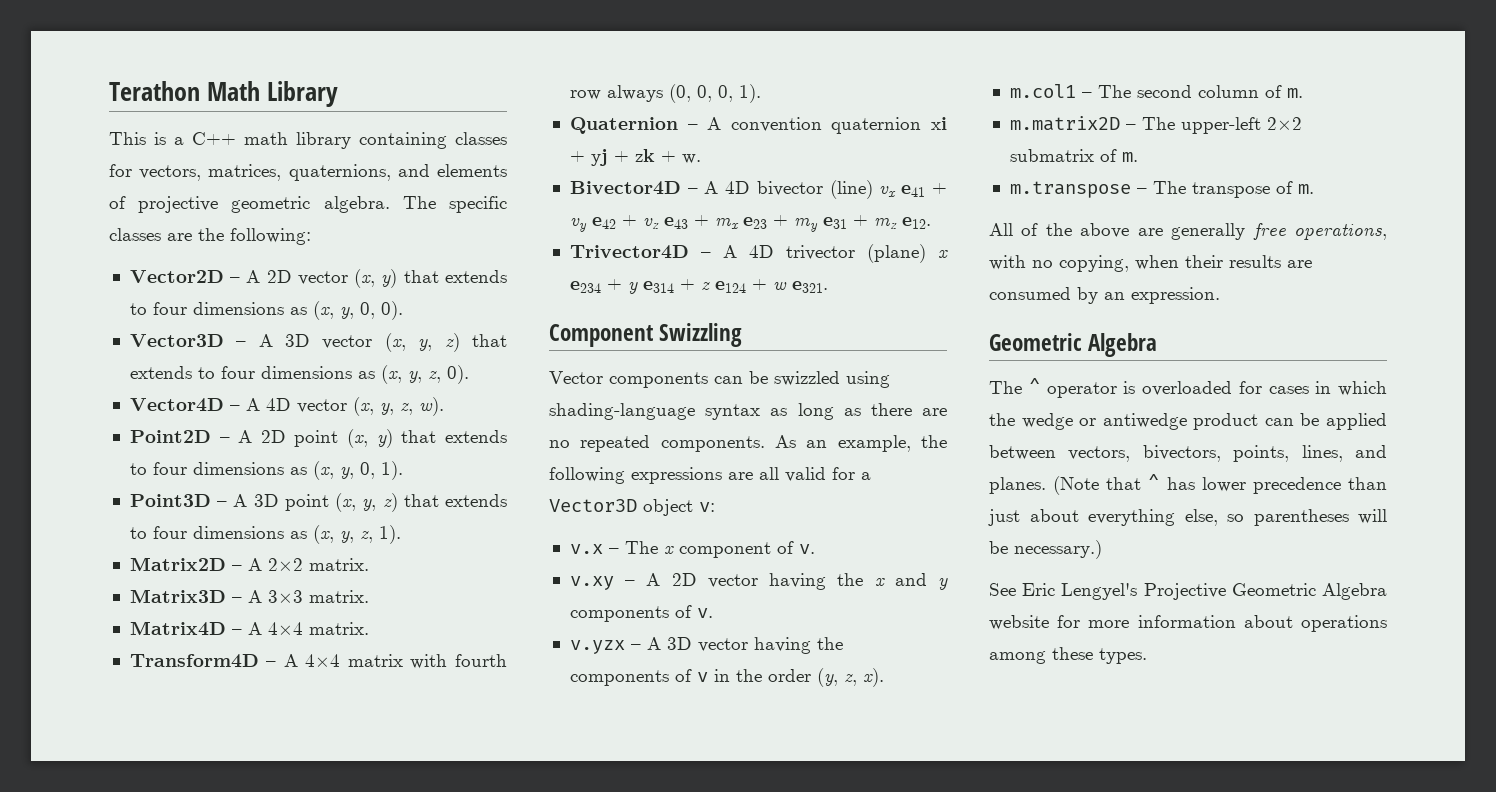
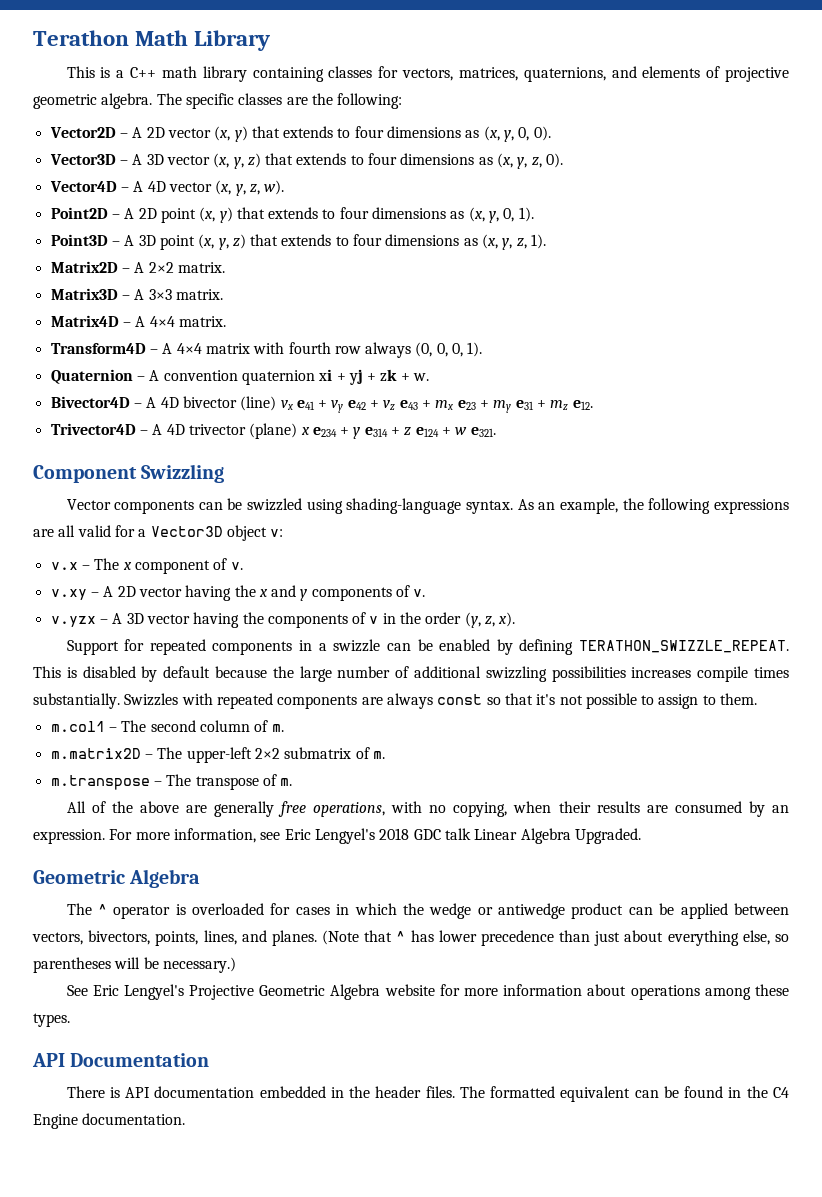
[705,403,947,420] [549,435,765,452] syntax as long as there are no repeated components. -> [466,500,514,514] syntax.
(884, 677) none -> [66,639,789,655] [33,666,789,682] [33,693,758,709] // Support for repeated components in a swizzle can be enabled by defining TERATHON_SWIZZLE_REPEAT. This is disabled by default because the large number of additional swizzling possibilities increases compile times substantially. Swizzles with repeated components are always const so that it's not possible to assign to them.
(1220, 295) none -> [109,828,641,844] For more information, see Eric Lengyel's 2018 GDC talk Linear Algebra Upgraded.
(1147, 656) none -> [32,1053,210,1067] [66,1086,790,1102] [33,1113,186,1129] // API Documentation // There is API documentation embedded in the header files. The formatted equivalent can be found in the C4 Engine documentation.

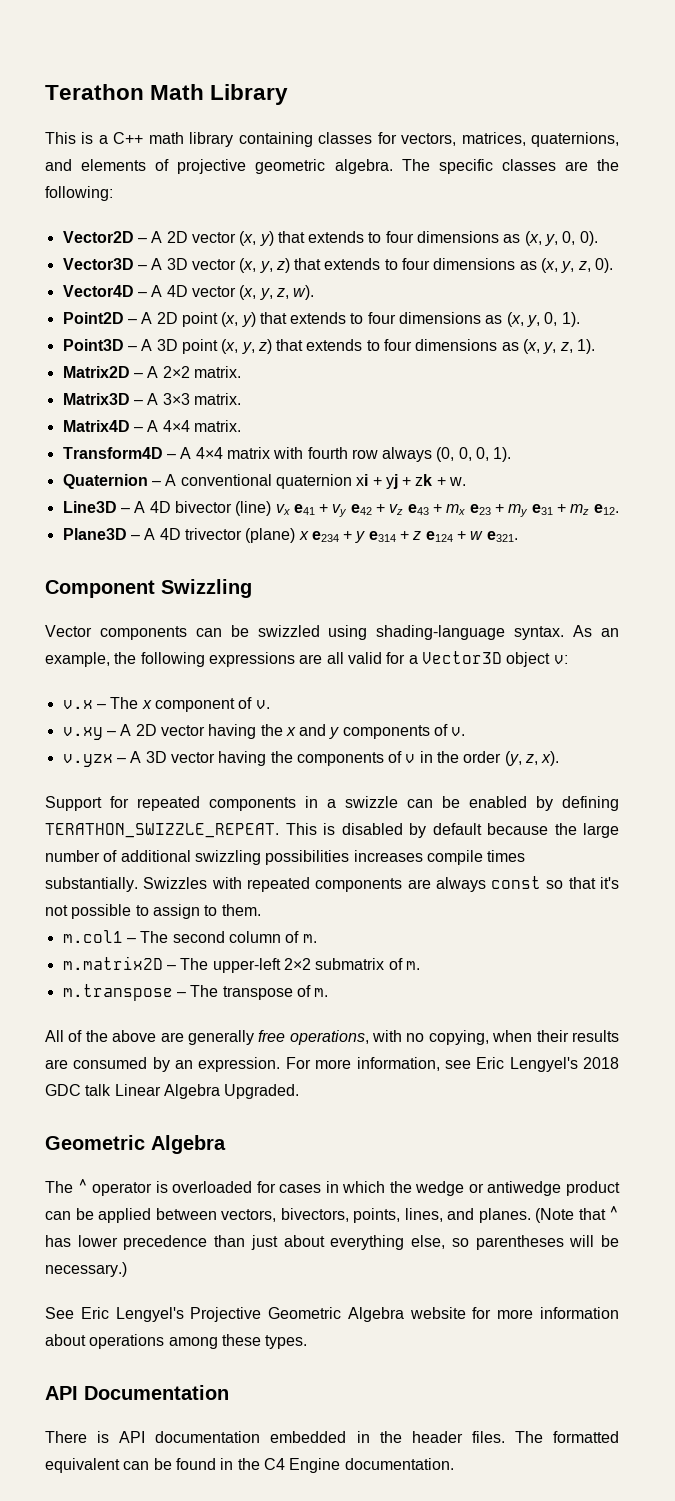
[163,370,238,381] convention -> [180,474,272,486] conventional
[50,396,130,408] Bivector4D -> [62,501,117,513] Line3D
[50,423,136,435] Trivector4D -> [62,528,127,540] Plane3D

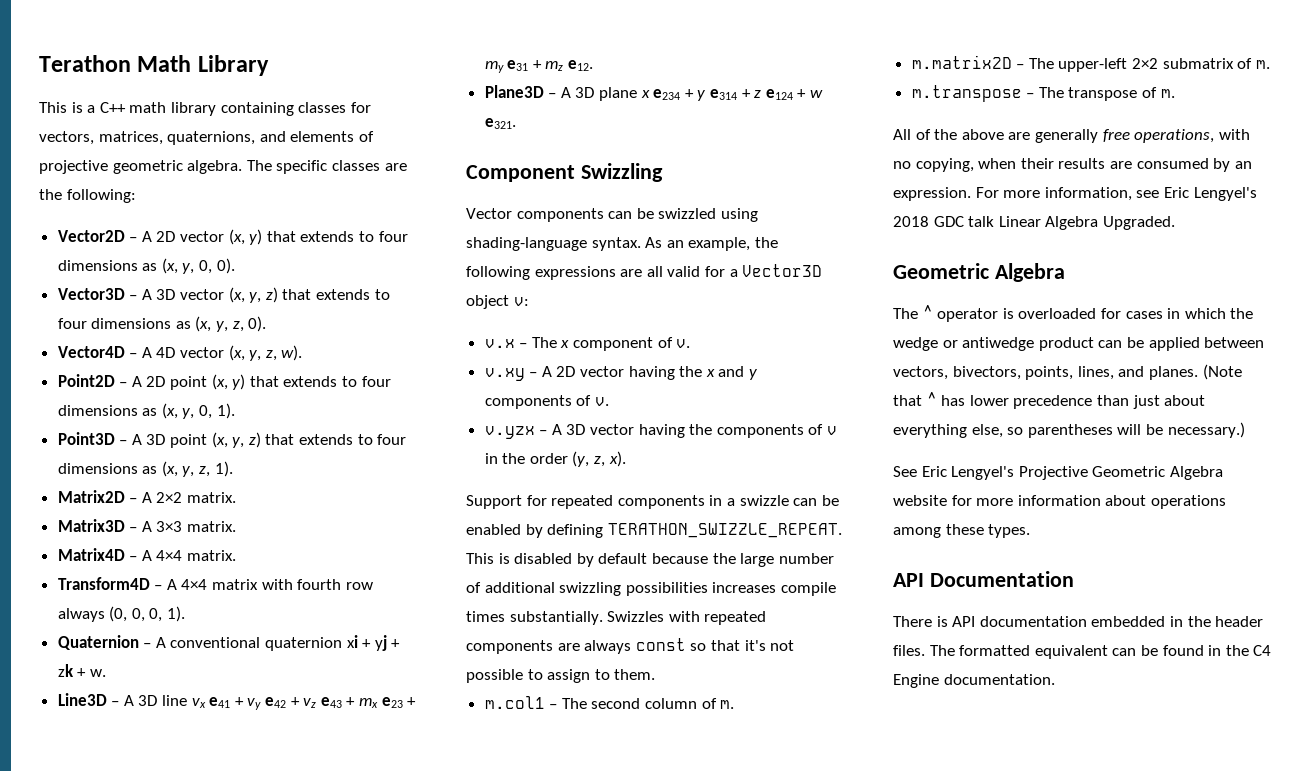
[149,501,272,516] 4D bivector (line) -> [138,695,188,706] 3D line
[159,528,296,543] 4D trivector (plane) -> [575,87,638,101] 3D plane

